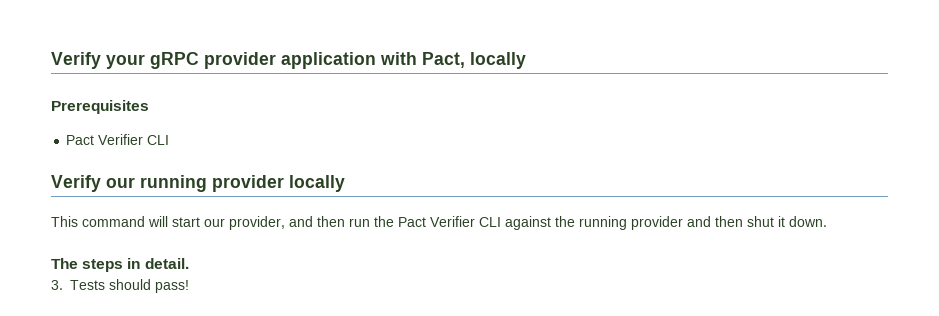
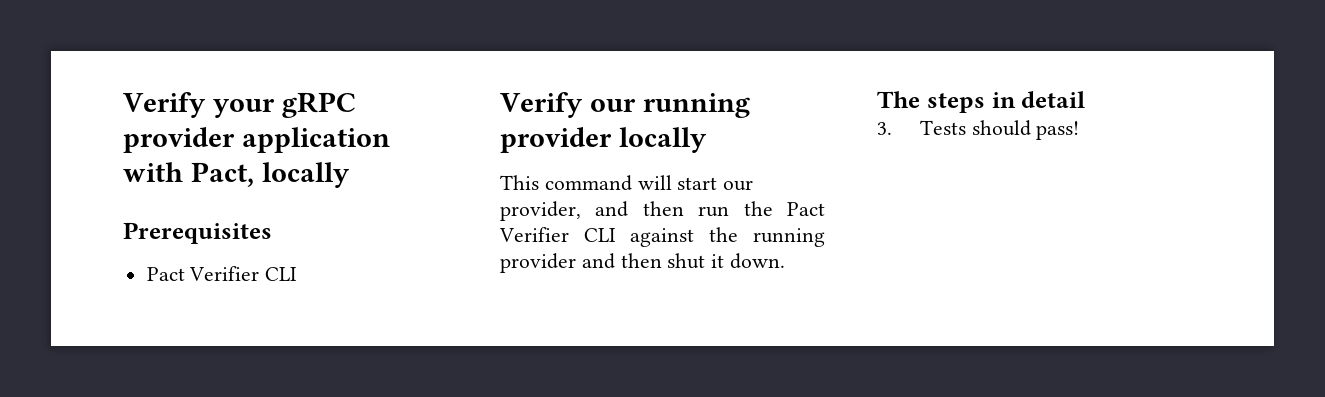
[144,258,189,269] detail. -> [1021,91,1086,108] detail

